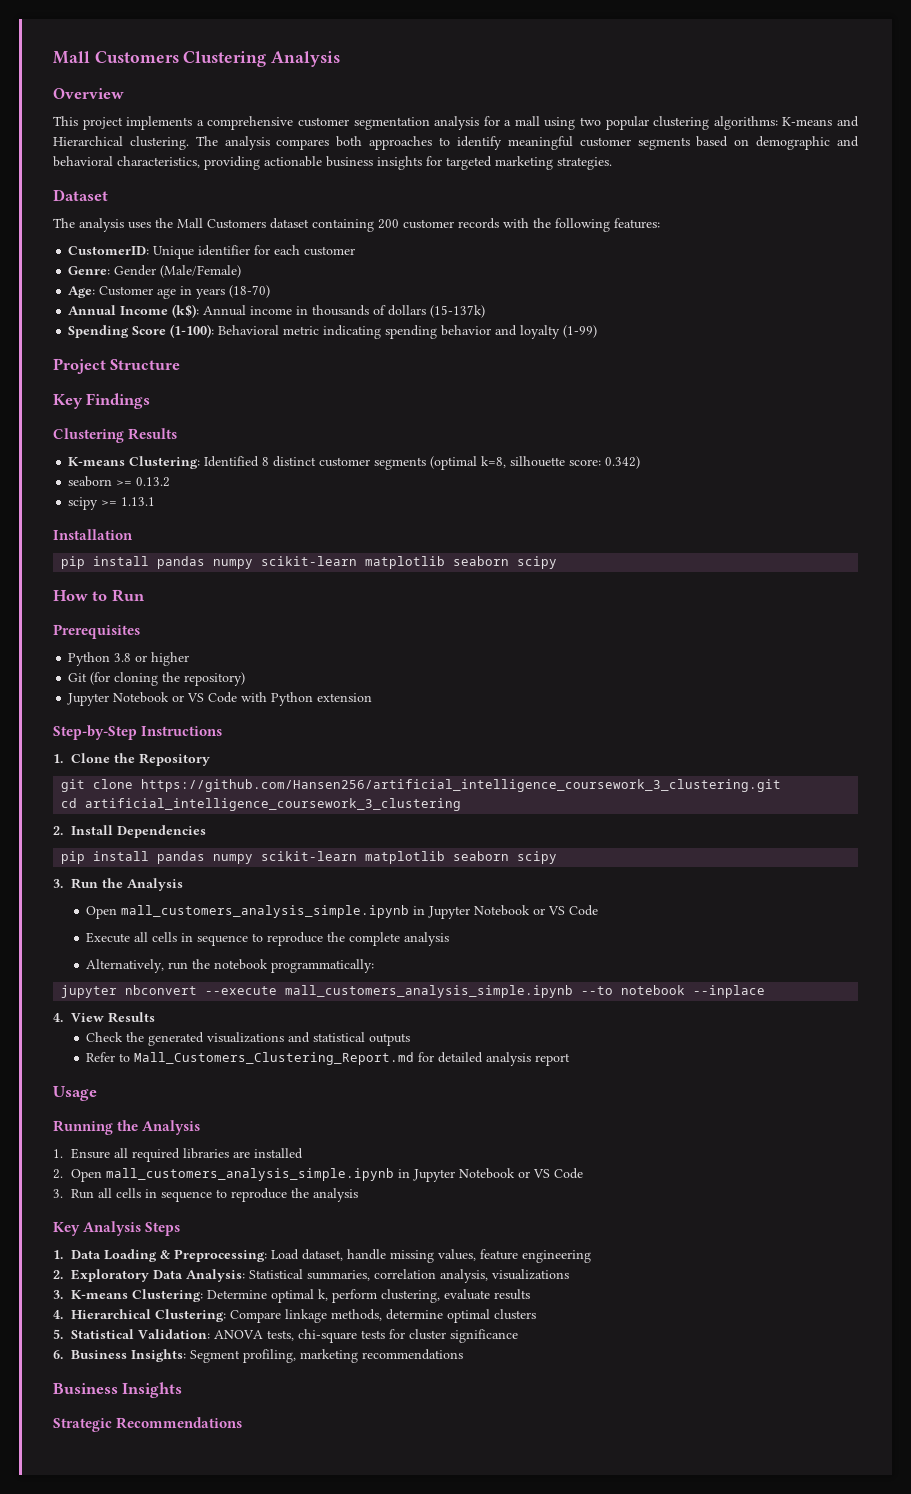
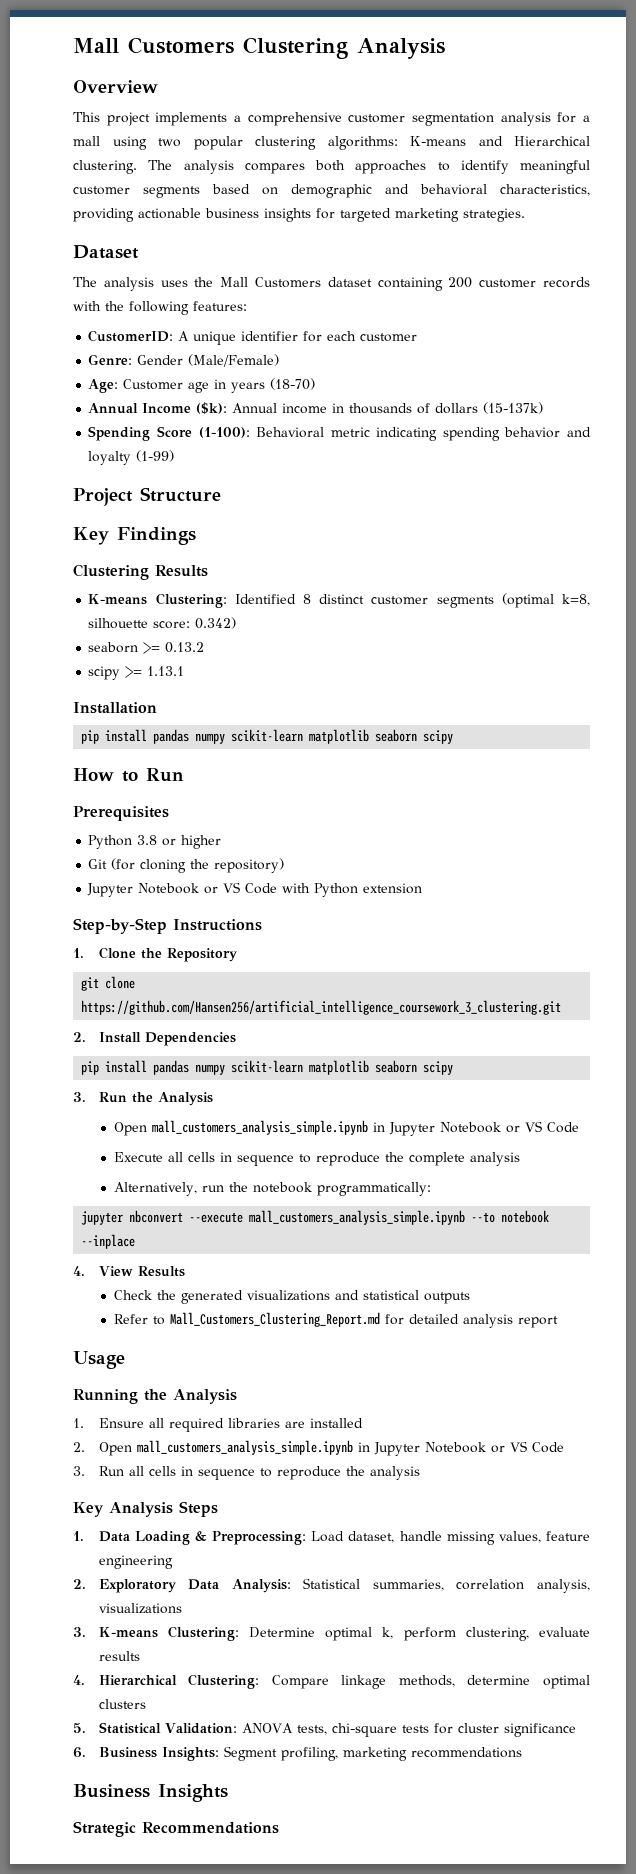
[153,246,195,259] Unique -> [178,331,237,345] A unique
[172,304,200,318] (k$): -> [196,402,228,414] ($k):
[61,798,462,811] // cd artificial_intelligence_coursework_3_clustering -> (562, 1007) none

